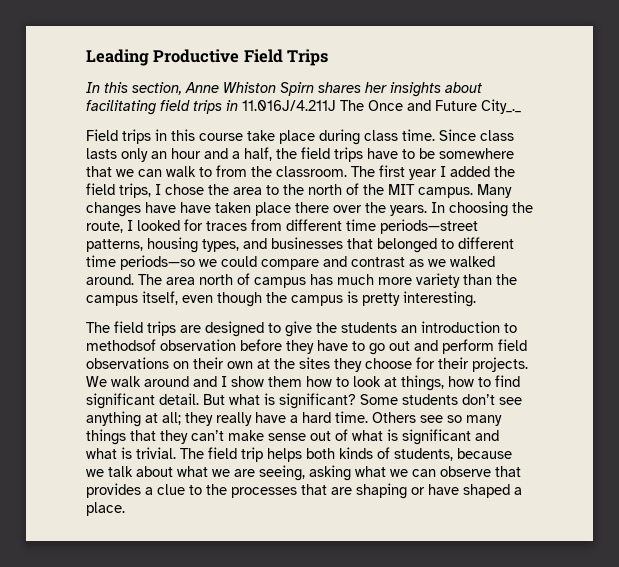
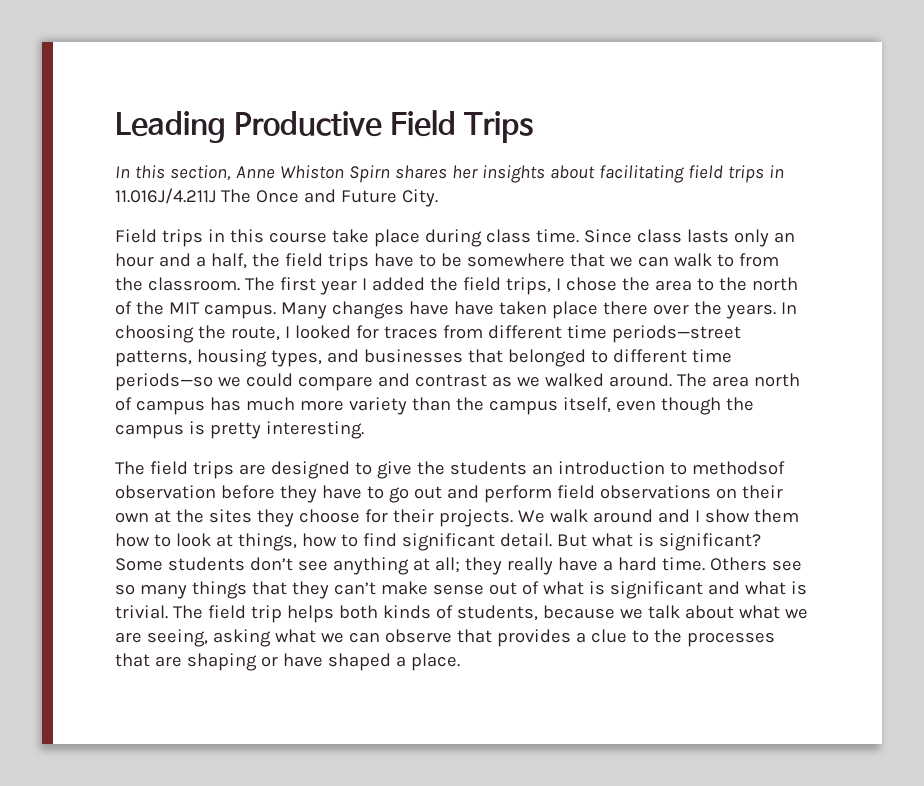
[481,99,521,114] City_._ -> [401,189,438,207] City.

